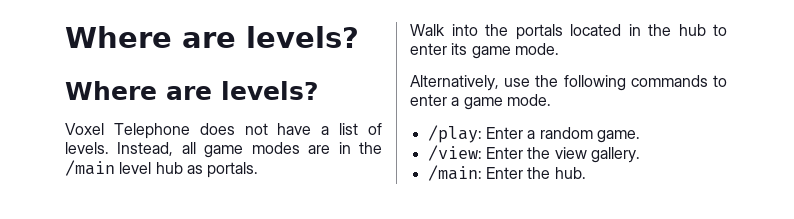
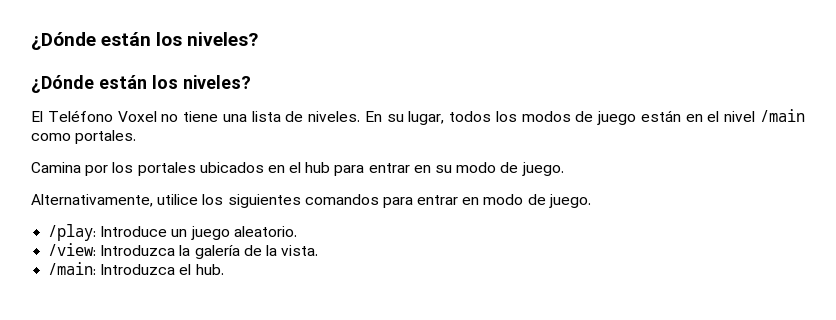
[65,26,359,48] [65,81,319,100] [65,123,382,139] [65,142,382,158] [65,160,259,178] [410,24,727,40] [410,43,559,59] [410,75,727,91] [410,94,551,110] [427,125,640,143] [427,145,640,163] Where are levels? // Where are levels? // Voxel Telephone does not have a list of levels. Instead, all game modes are in the /main level hub as portals. // Walk into the portals located in the hub to enter its game mode. // Alternatively, use the following commands to enter a game mode. // /play: Enter a random game. // /view: Enter the view gallery. -> [31,32,259,50] [31,75,251,93] [31,109,806,125] [31,130,137,144] [31,162,564,176] [31,194,591,208] [48,224,297,241] [48,243,319,259] ¿Dónde están los niveles? // ¿Dónde están los niveles? // El Teléfono Voxel no tiene una lista de niveles. En su lugar, todos los modos de juego están en el nivel /main como portales. // Camina por los portales ubicados en el hub para entrar en su modo de juego. // Alternativamente, utilice los siguientes comandos para entrar en modo de juego. // /play: Introduce un juego aleatorio. // /view: Introduzca la galería de la vista.
[485,167,551,179] Enter the -> [100,264,192,275] Introduzca el

